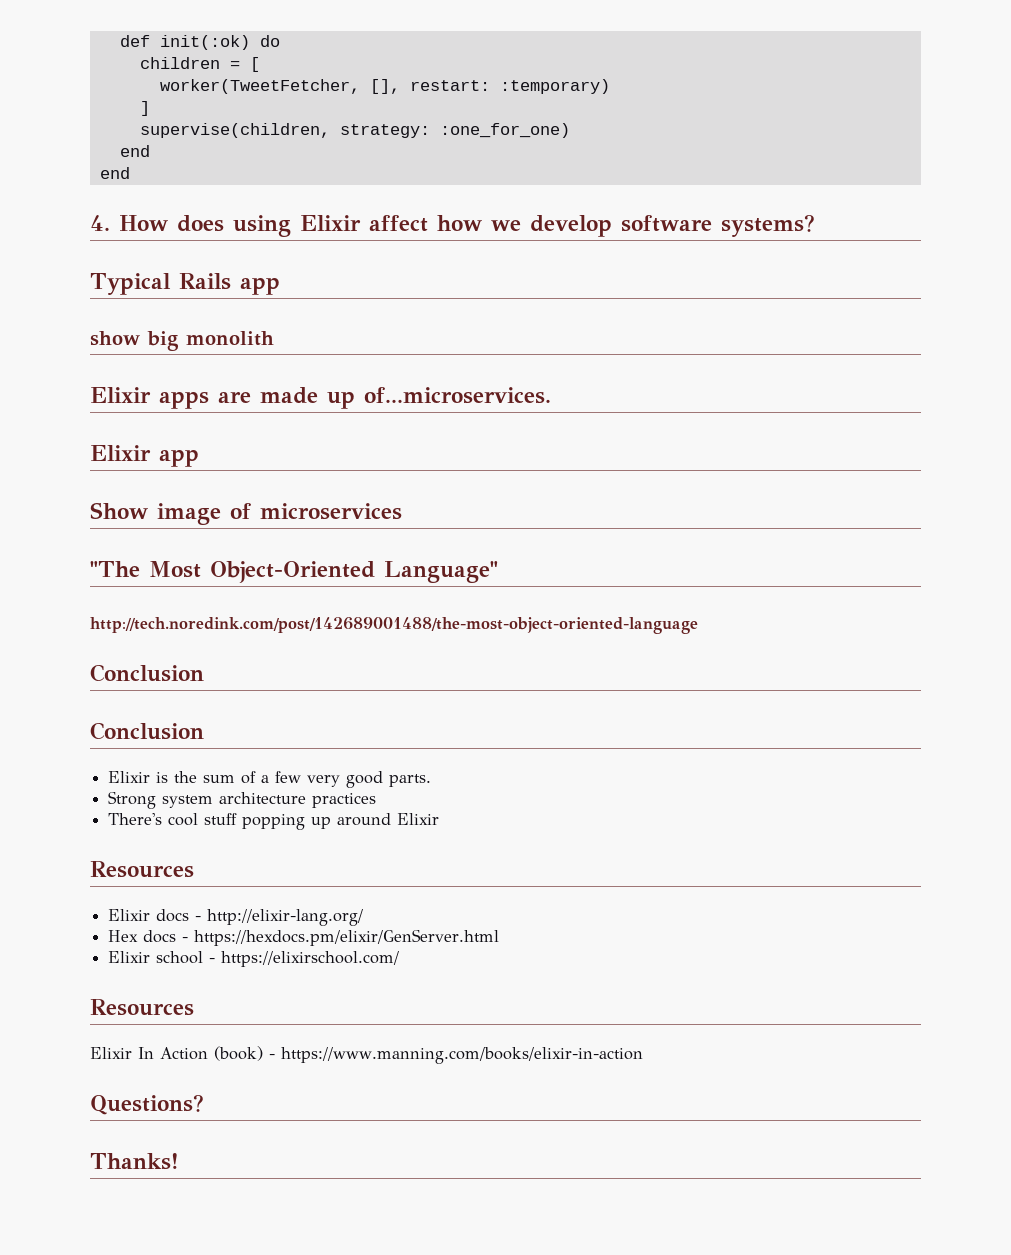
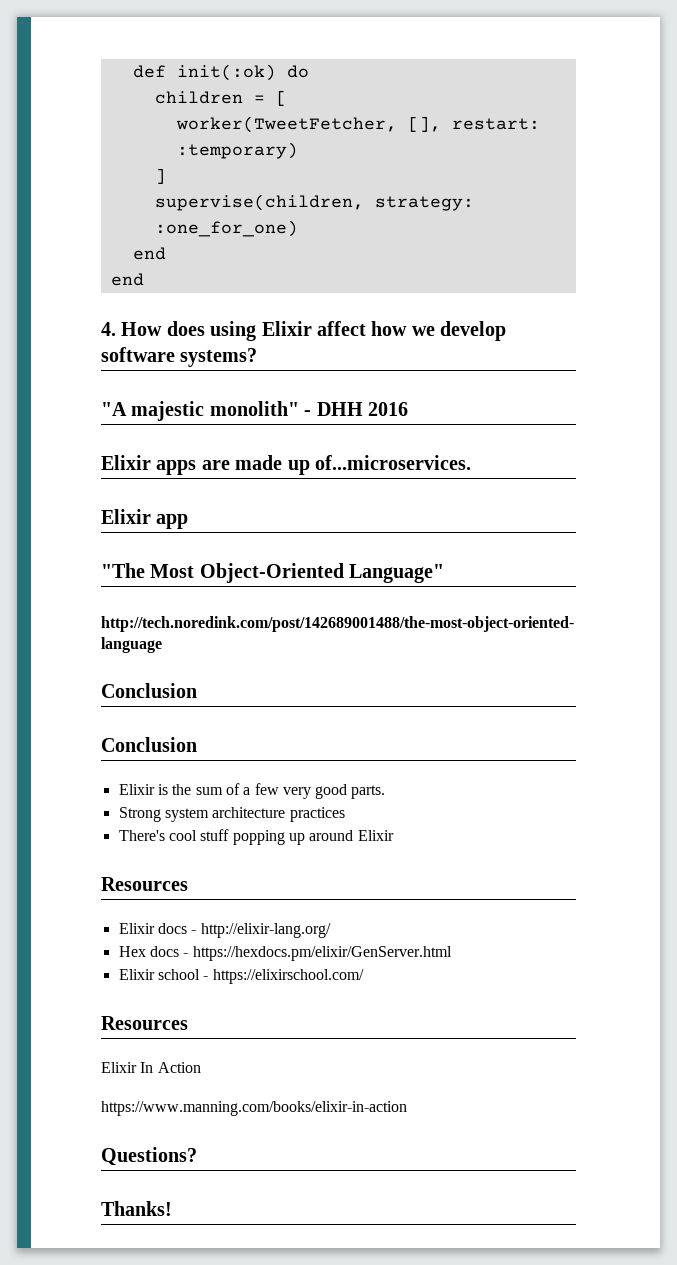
[90,273,280,295] [90,331,274,351] Typical Rails app // show big monolith -> [101,401,408,421] "A majestic monolith" - DHH 2016
[90,502,402,525] // Show image of microservices -> (189, 521) none
[214,1046,275,1061] (book) - -> (201, 1067) //

